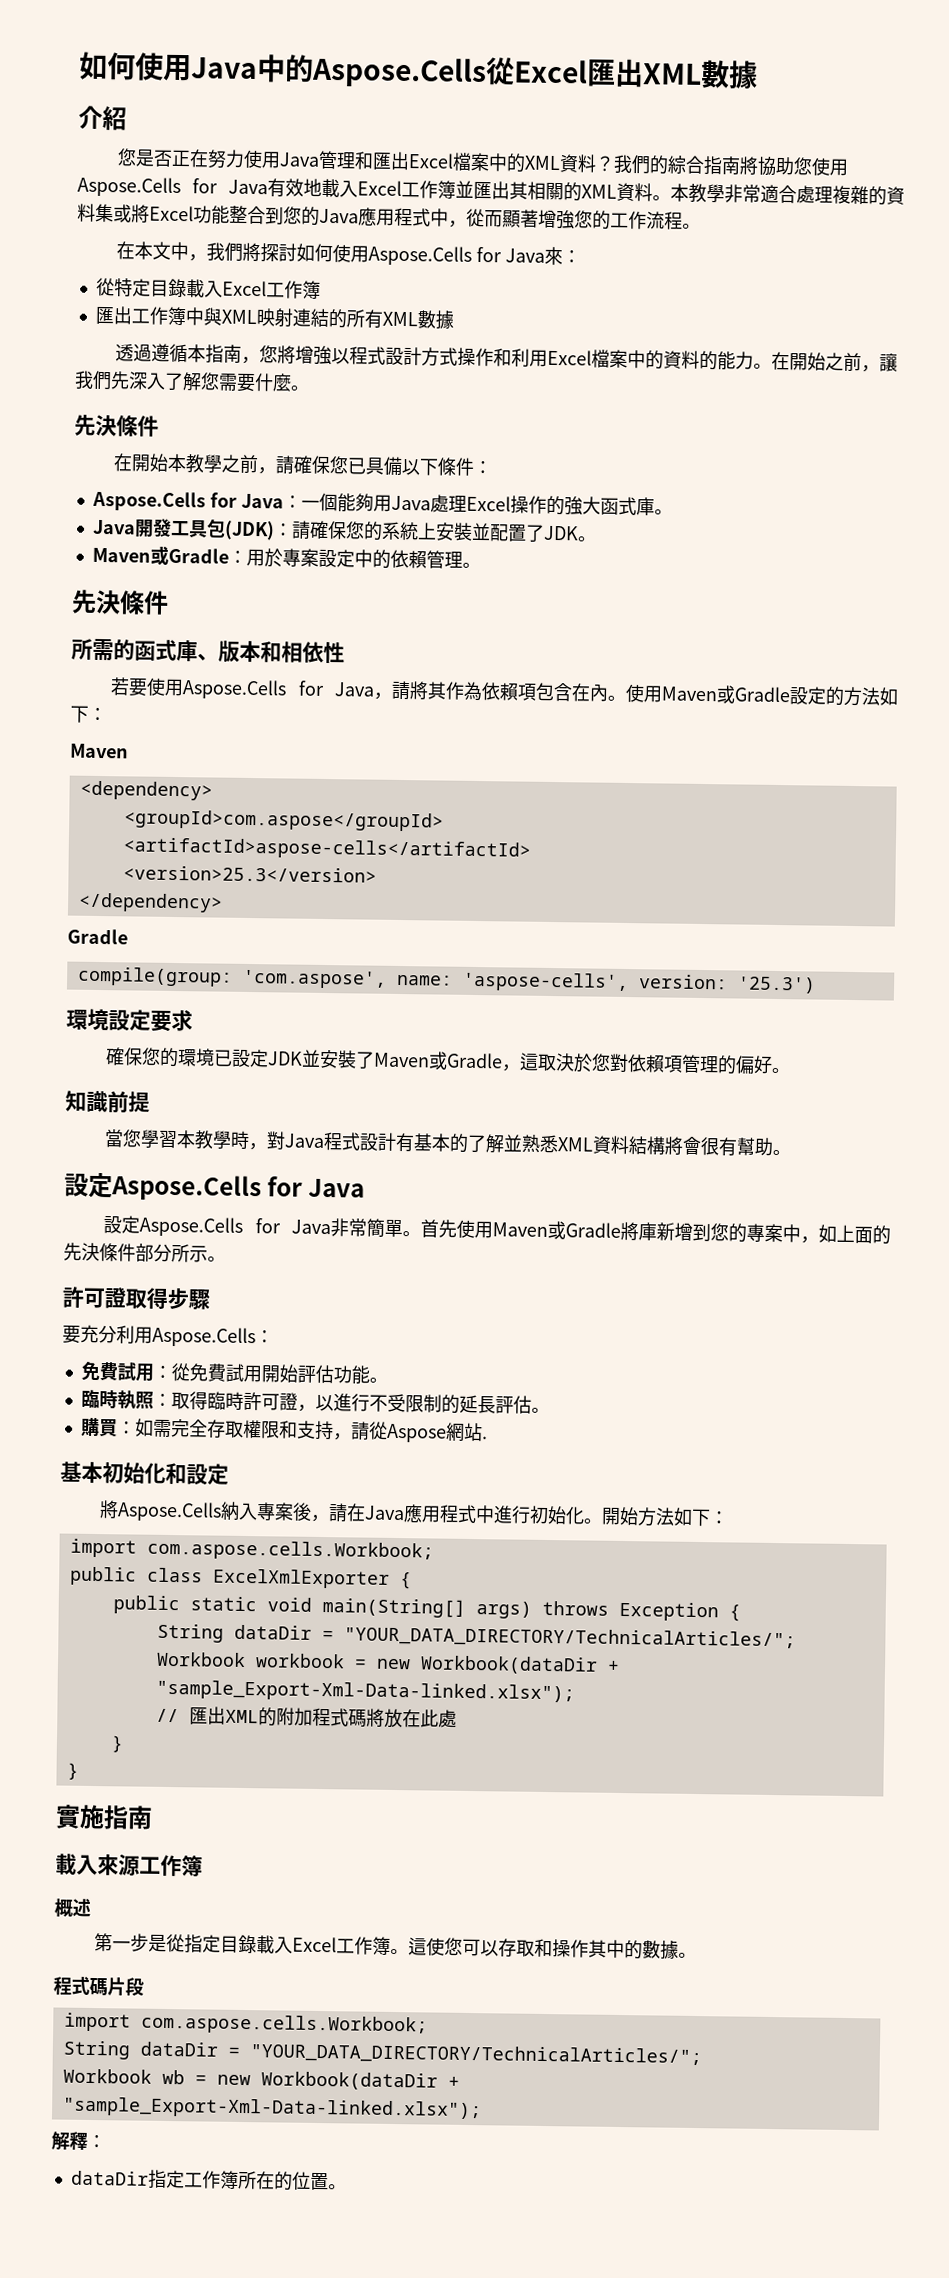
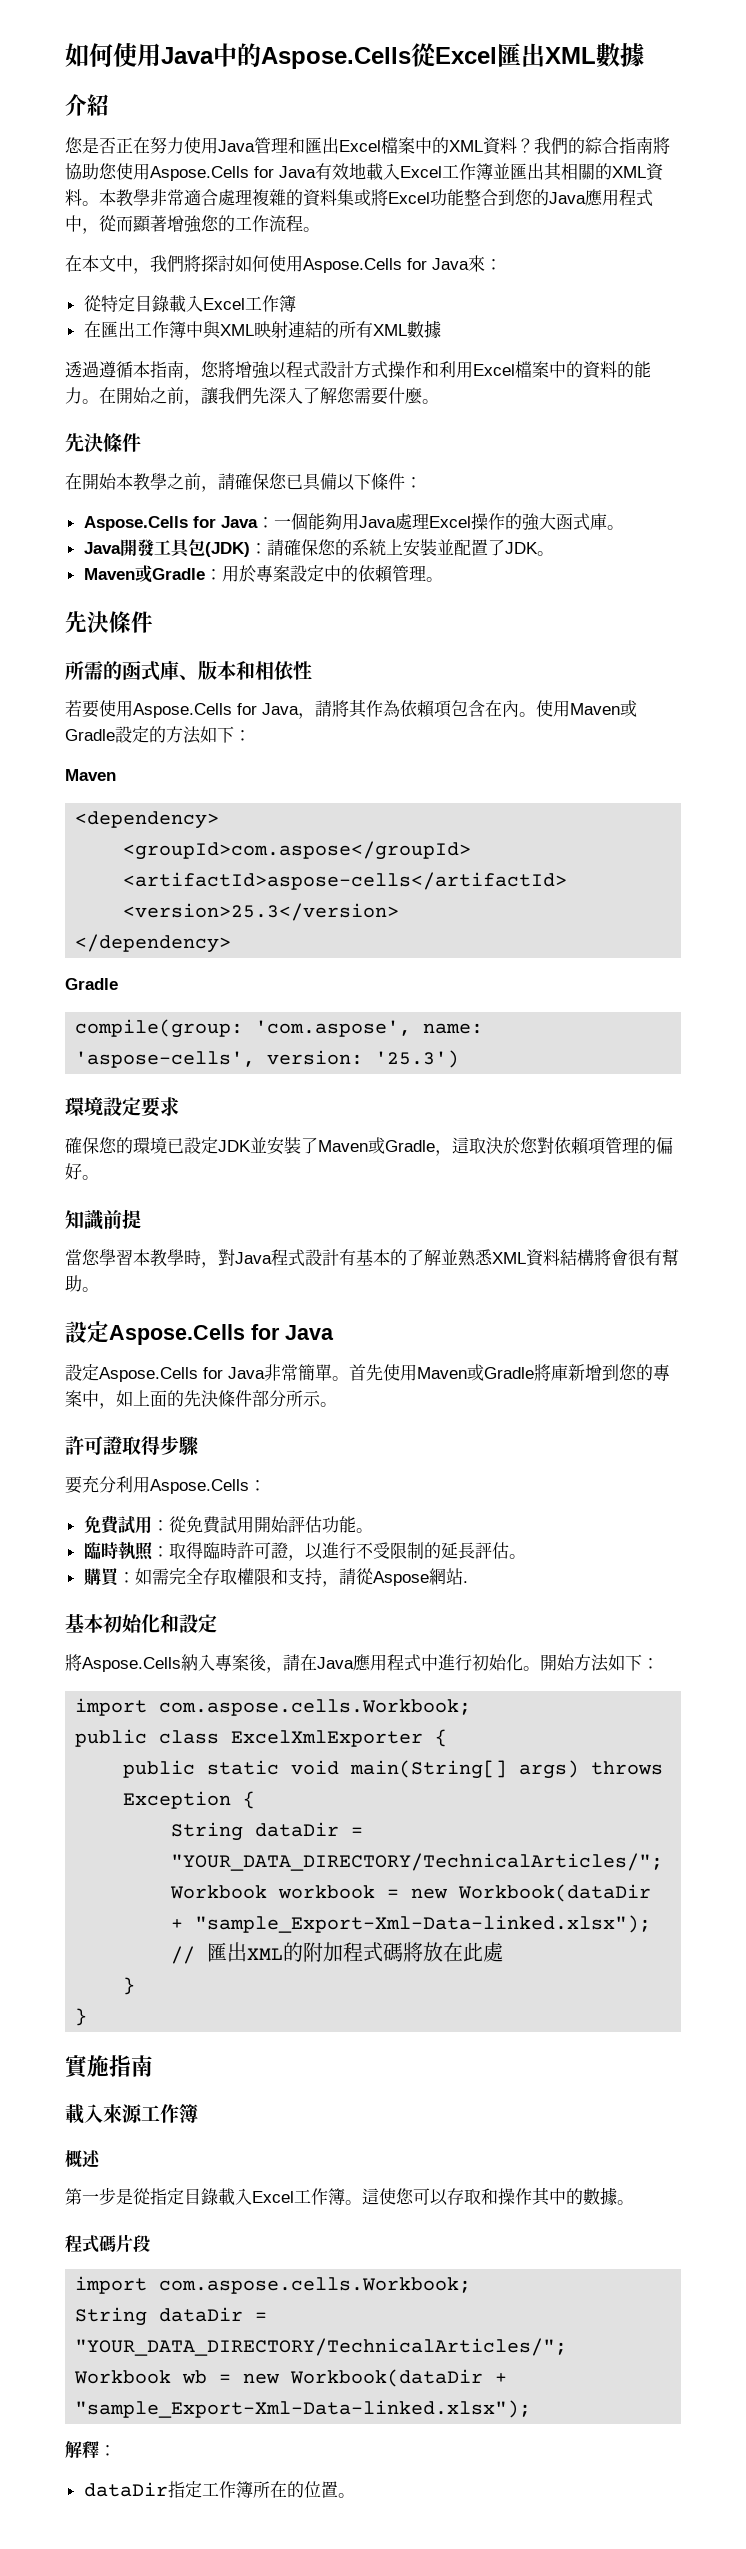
(321, 289) none -> [83,321,101,338] 在

